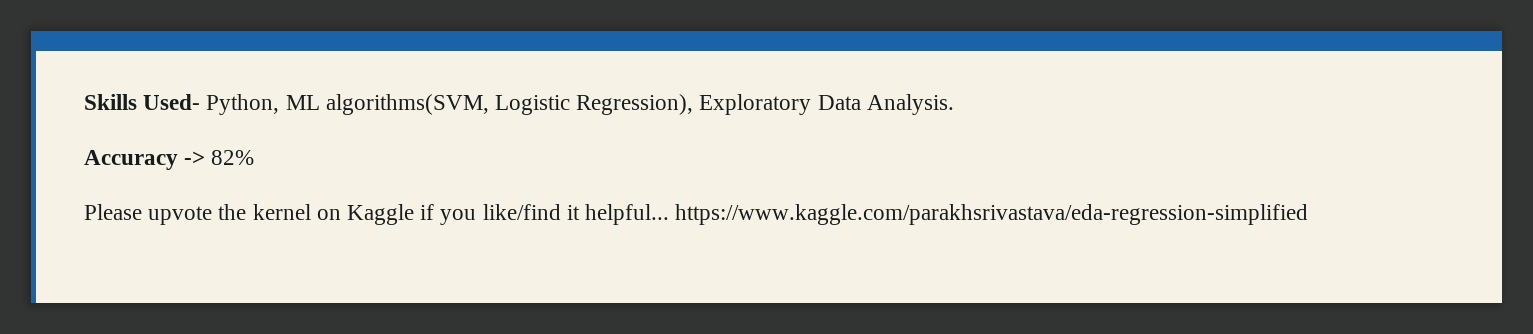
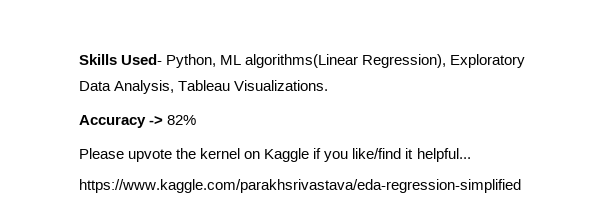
[325,94,571,115] algorithms(SVM, Logistic -> [245,54,359,68] algorithms(Linear
[866,94,954,115] Analysis. -> [114,80,329,94] Analysis, Tableau Visualizations.
(670, 214) none -> (471, 155) //

